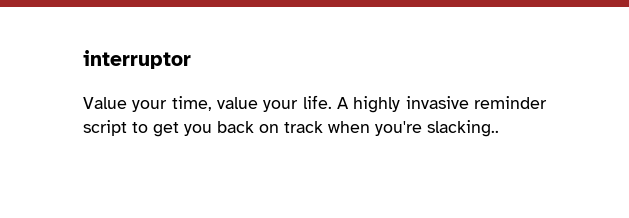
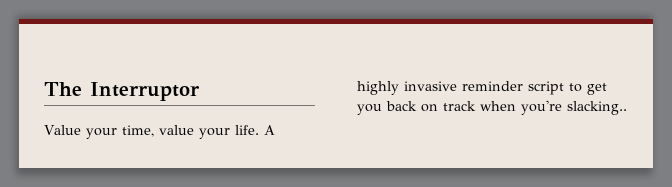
[83,50,191,69] interruptor -> [44,82,200,101] The Interruptor

